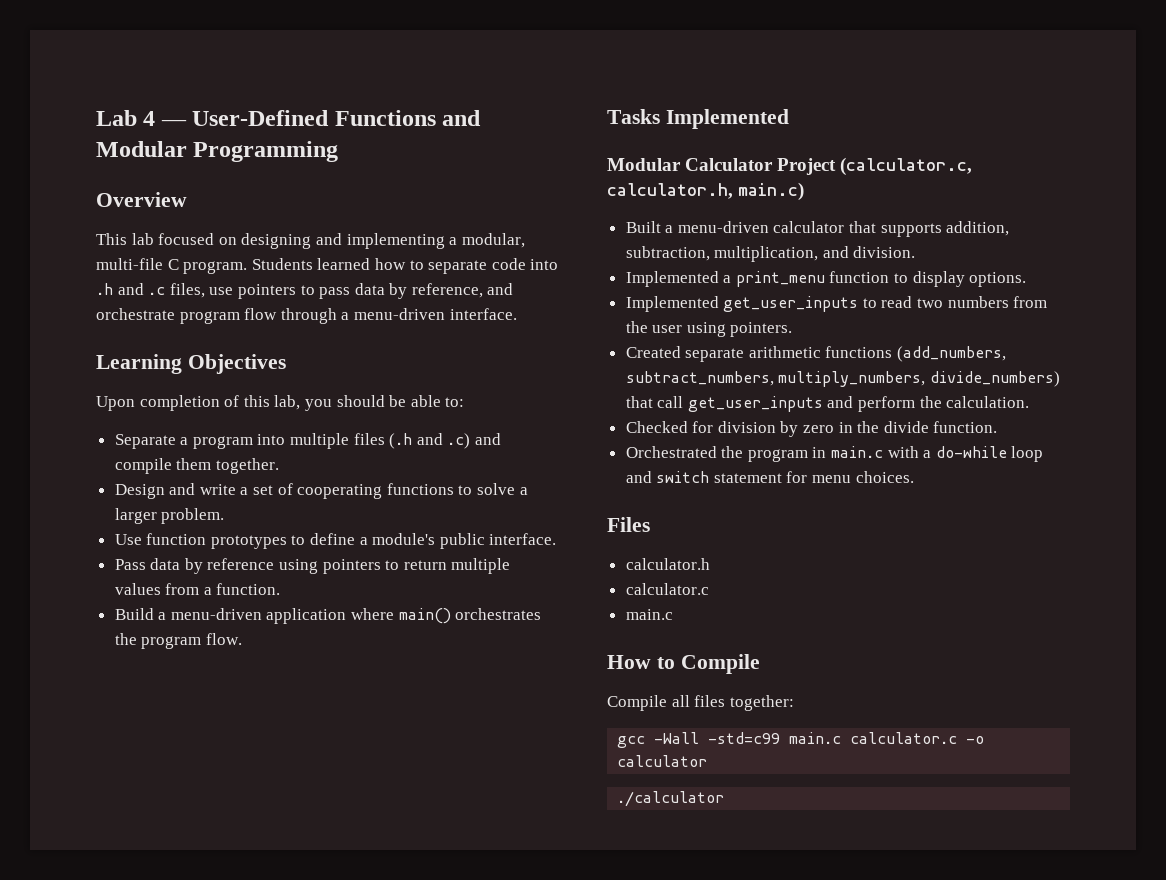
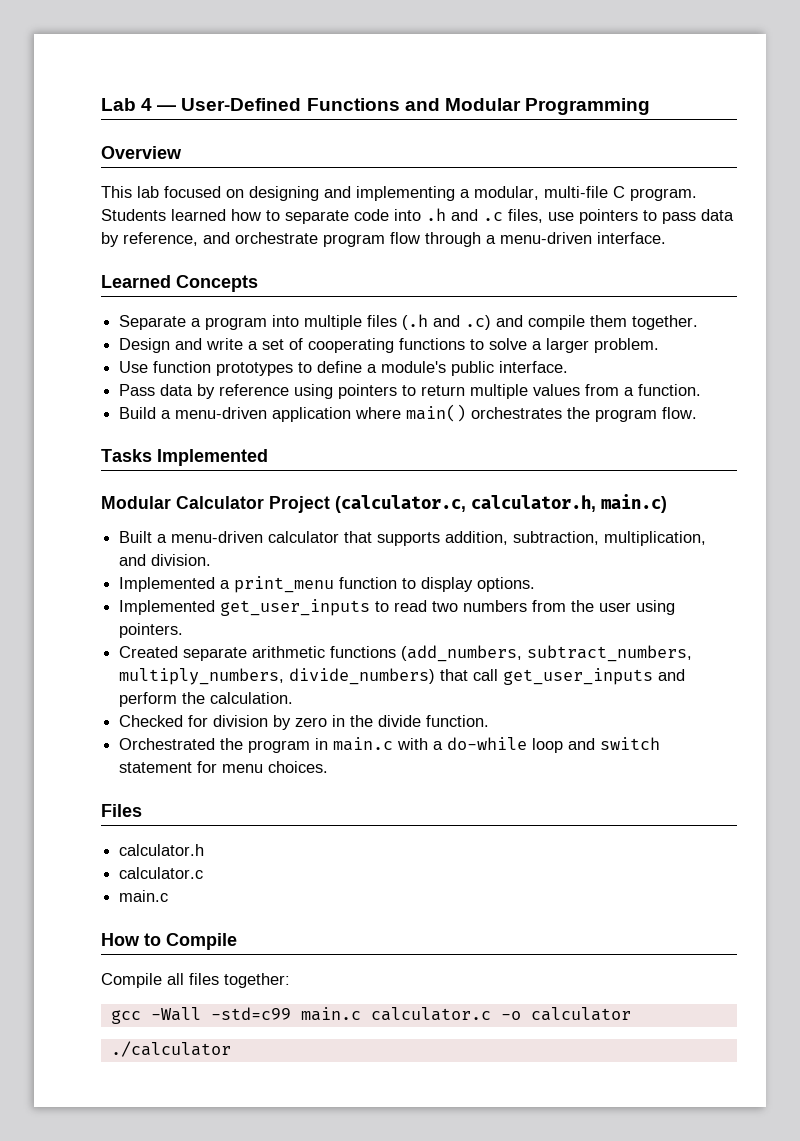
[96,354,286,374] [96,395,465,411] Learning Objectives // Upon completion of this lab, you should be able to: -> [101,275,258,292] Learned Concepts

